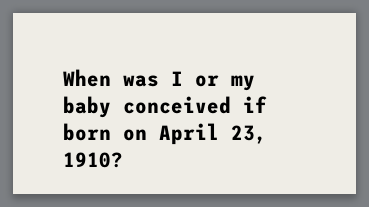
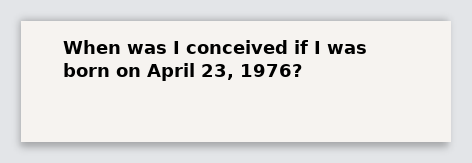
[195,75,255,91] [63,96,267,118] or my baby conceived if -> [186,40,367,54] conceived if I was
[63,152,123,168] 1910? -> [240,64,302,77] 1976?

